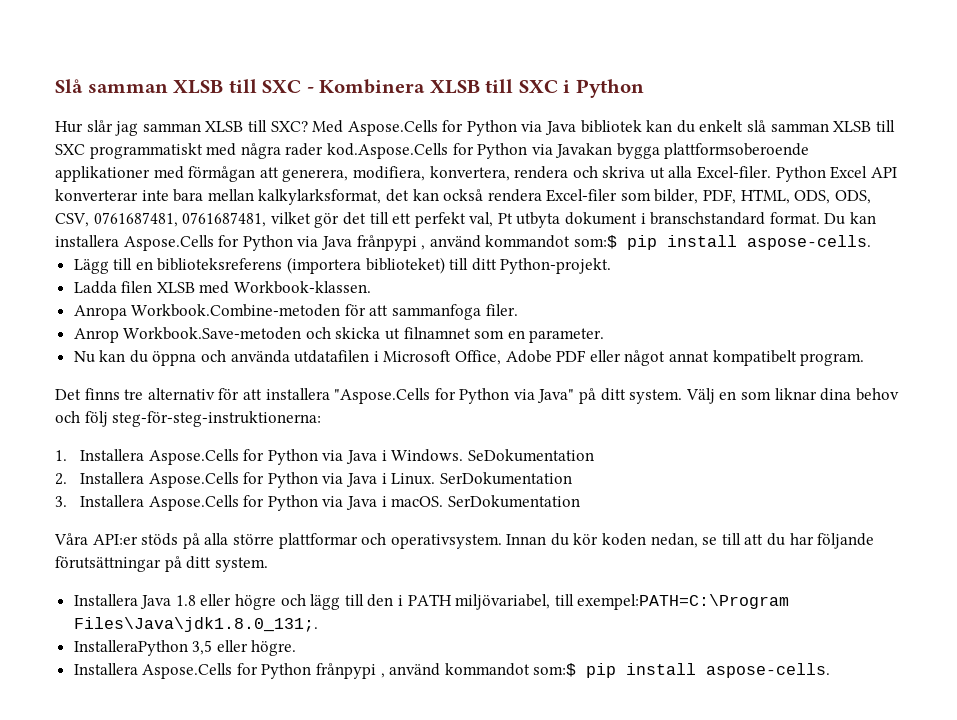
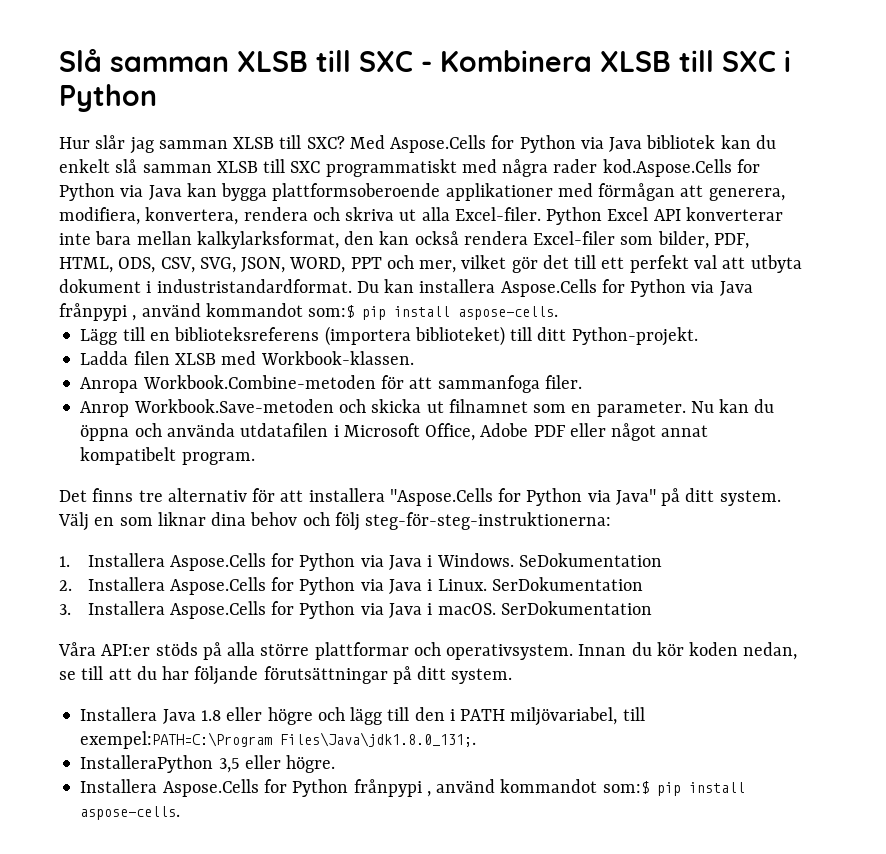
[555,143,613,158] Javakan -> [148,183,217,200] Java kan
[385,189,409,202] det -> [344,231,375,245] den
[834,190,871,204] [55,212,267,227] ODS, CSV, 0761687481, 0761687481, -> [160,255,457,273] CSV, SVG, JSON, WORD, PPT och mer,
[469,212,513,227] val, Pt -> [693,255,746,269] val att
[650,212,820,225] branschstandard format. -> [156,279,352,293] industristandardformat.
(605, 335) // -> (686, 409) none

